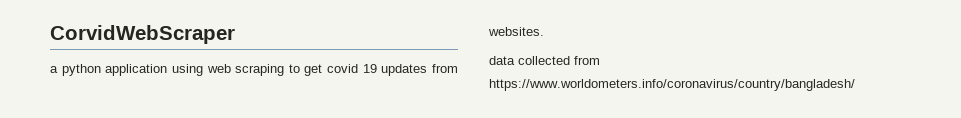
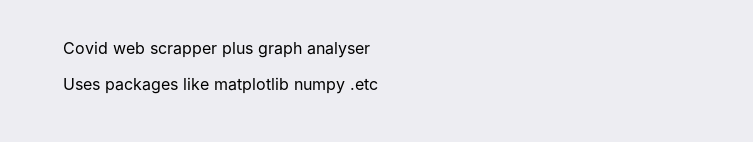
[50,25,235,44] [50,64,458,76] [488,27,544,36] [489,56,600,65] [489,79,855,91] CorvidWebScraper // a python application using web scraping to get covid 19 updates from websites. // data collected from https://www.worldometers.info/coronavirus/country/bangladesh/ -> [63,41,370,58] [63,77,378,94] Covid web scrapper plus graph analyser // Uses packages like matplotlib numpy .etc

